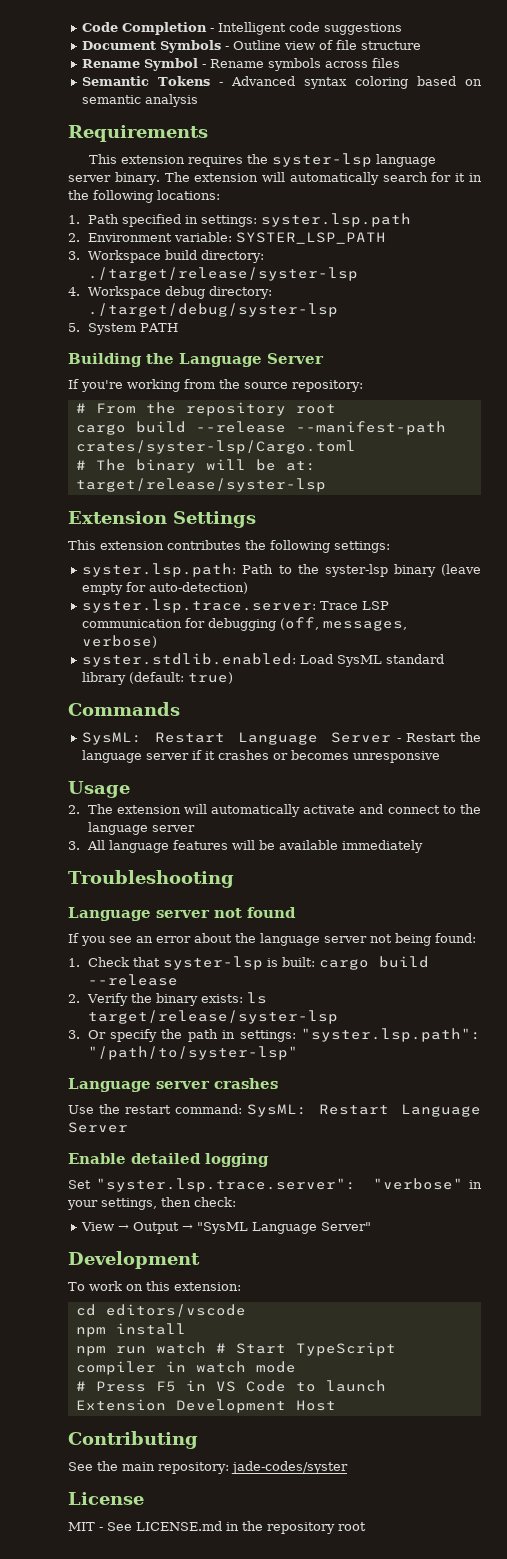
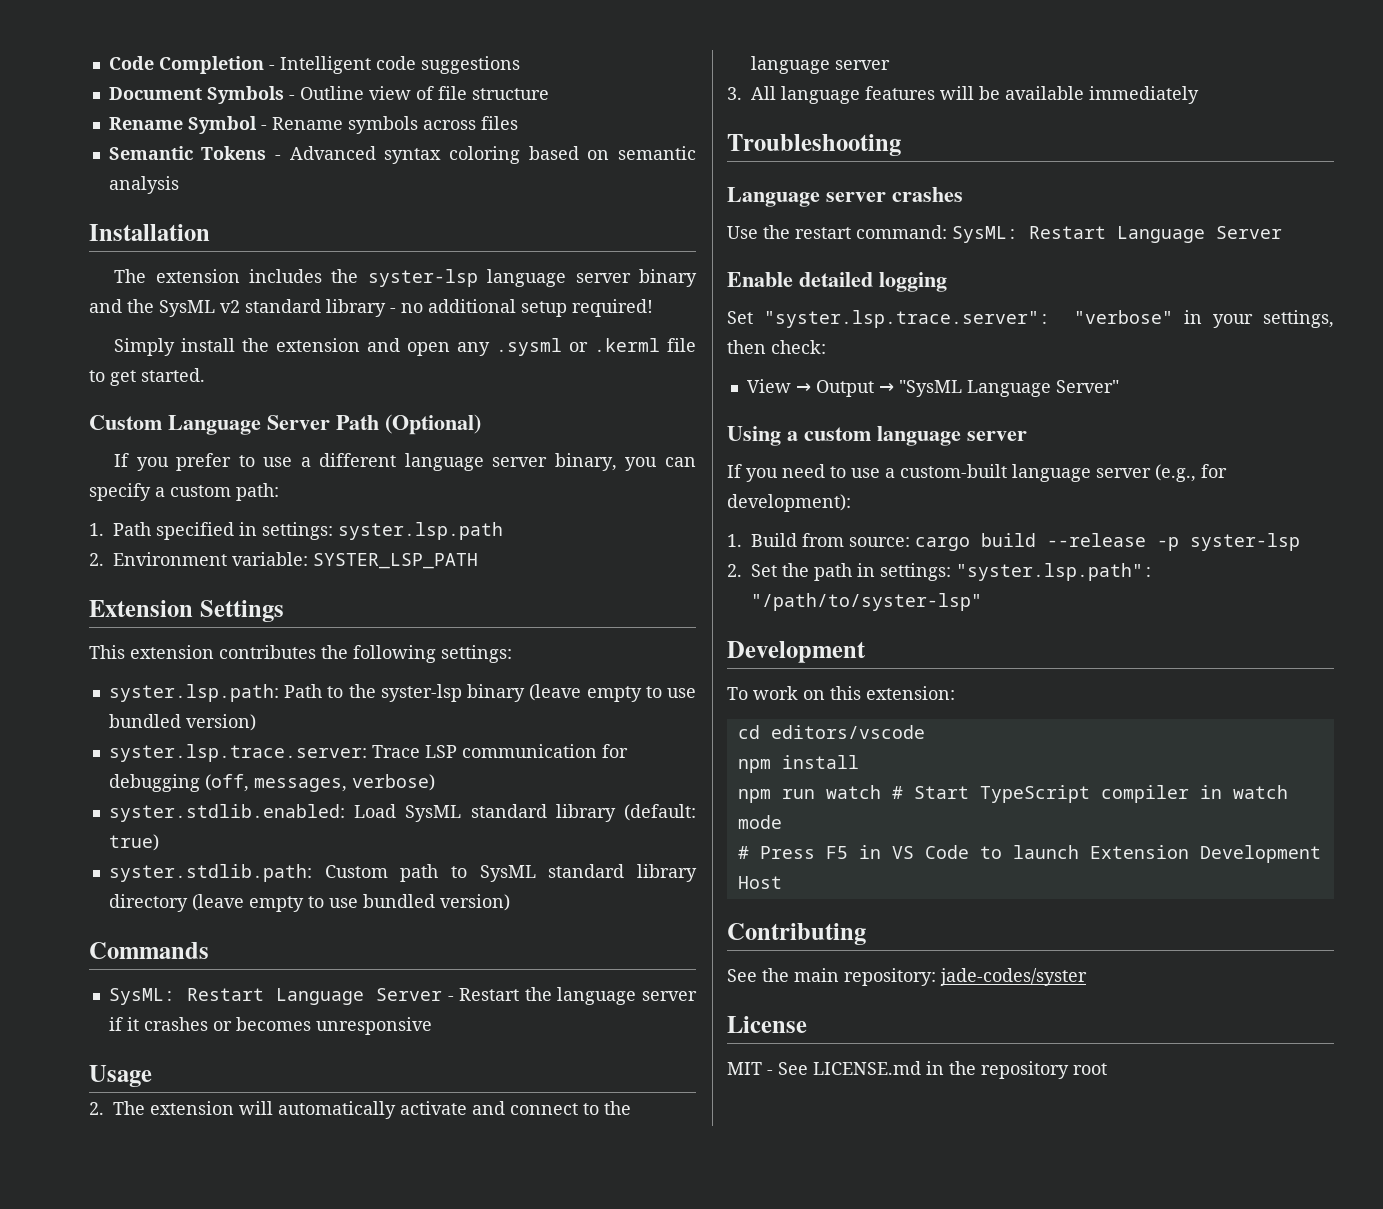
[68,125,208,142] [89,153,437,167] [68,172,483,185] [68,190,220,203] Requirements // This extension requires the syster-lsp language server binary. The extension will automatically search for it in the following locations: -> [89,224,210,241] [114,269,697,287] [89,299,653,317] [114,338,696,356] [89,368,205,386] [89,414,481,435] [114,453,697,471] [89,483,279,501] Installation // The extension includes the syster-lsp language server binary and the SysML v2 standard library - no additional setup required! // Simply install the extension and open any .sysml or .kerml file to get started. // Custom Language Server Path (Optional) // If you prefer to use a different language server binary, you can specify a custom path:
[68,250,264,263] [87,267,358,281] [68,286,272,299] [87,303,338,317] [68,323,178,335] [68,353,324,367] [68,379,363,392] [75,402,336,416] [75,421,446,435] [75,440,356,454] [75,459,316,473] [75,478,326,492] // 3. Workspace build directory: ./target/release/syster-lsp // 4. Workspace debug directory: ./target/debug/syster-lsp // 5. System PATH // Building the Language Server // If you're working from the source repository: // # From the repository root // cargo build --release --manifest-path crates/syster-lsp/Cargo.toml // # The binary will be at: target/release/syster-lsp -> (478, 561) none
[126,582,249,594] for auto-detection) -> [645,686,696,698] [108,714,256,731] to use bundled version)
(234, 678) none -> [108,864,697,882] [108,894,510,912] // syster.stdlib.path: Custom path to SysML standard library directory (leave empty to use bundled version)
[68,907,296,921] [68,933,476,946] [68,956,429,970] [87,974,178,986] [68,992,267,1006] [87,1010,338,1024] [68,1028,481,1042] [87,1046,298,1060] // Language server not found // If you see an error about the language server not being found: // 1. Check that syster-lsp is built: cargo build --release // 2. Verify the binary exists: ls target/release/syster-lsp // 3. Or specify the path in settings: "syster.lsp.path": "/path/to/syster-lsp" -> (901, 145) none
(372, 1226) none -> [727,426,1027,446] [727,464,1227,482] [727,494,851,512] [727,533,1300,551] [727,563,1154,581] [751,593,982,611] // Using a custom language server // If you need to use a custom-built language server (e.g., for development): // 1. Build from source: cargo build --release -p syster-lsp // 2. Set the path in settings: "syster.lsp.path": "/path/to/syster-lsp"

